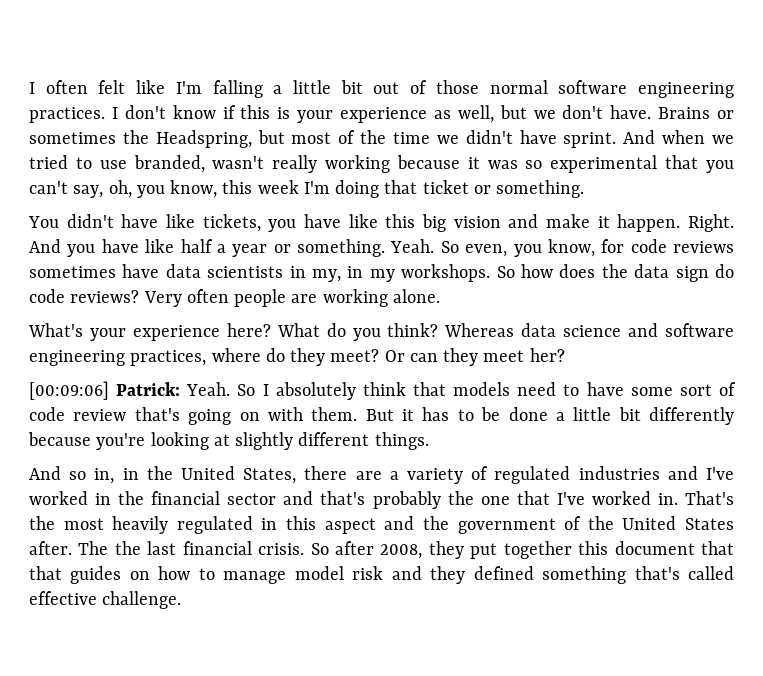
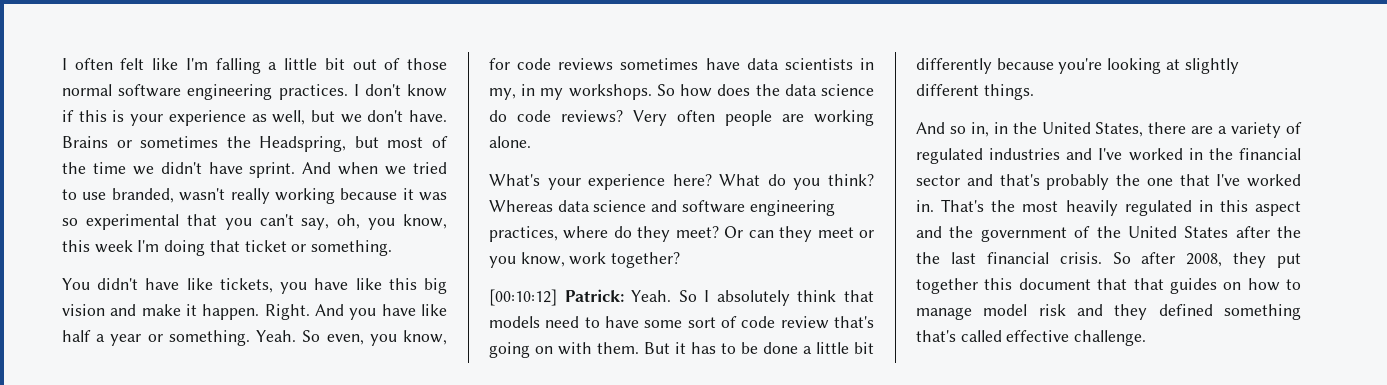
[675,266,709,282] sign -> [821,84,874,96] science
[529,348,565,362] [29,381,109,400] her? // [00:09:06] -> [859,230,874,238] [489,252,681,268] [489,289,557,306] or you know, work together? // [00:10:12]
[29,541,109,555] after. The -> [1235,226,1301,238] after the

